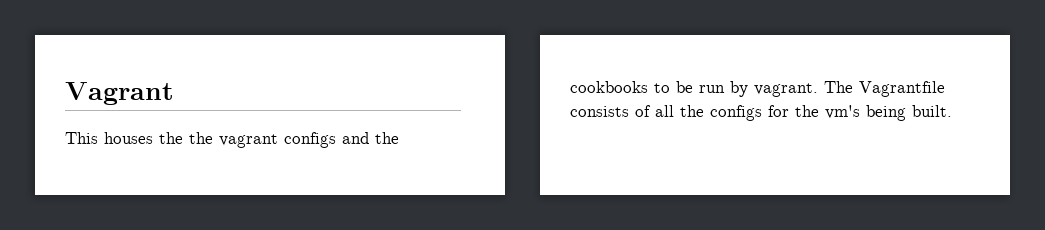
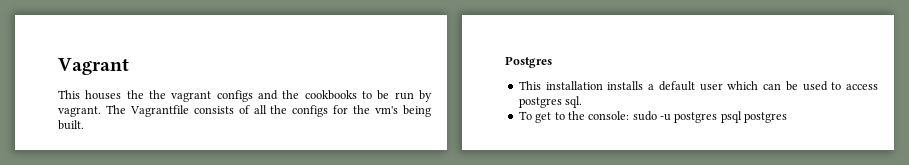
(952, 111) none -> [505,56,552,68] [518,81,878,91] [518,96,583,108] [518,111,788,123] // Postgres // This installation installs a default user which can be used to access postgres sql. // To get to the console: sudo -u postgres psql postgres

